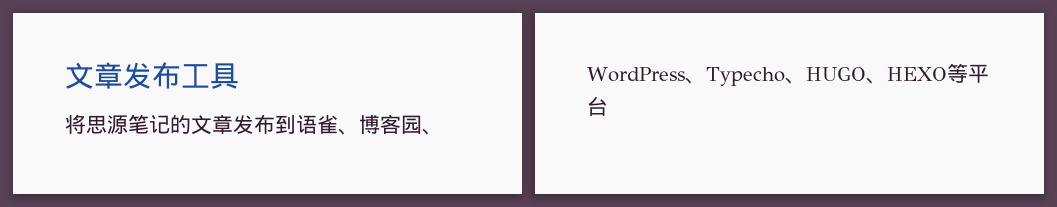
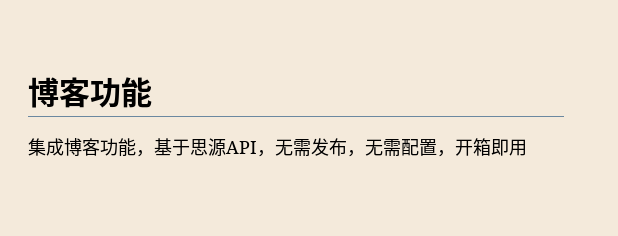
[65,62,239,89] [65,114,443,135] [587,63,989,86] [587,96,608,116] 文章发布工具 // 将思源笔记的文章发布到语雀、博客园、WordPress、Typecho、HUGO、HEXO等平台 -> [28,77,152,108] [28,138,527,157] 博客功能 // 集成博客功能，基于思源API，无需发布，无需配置，开箱即用

